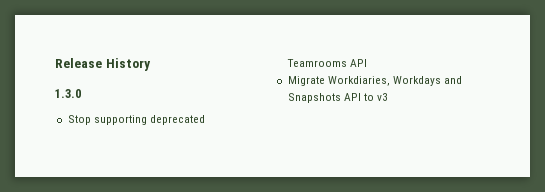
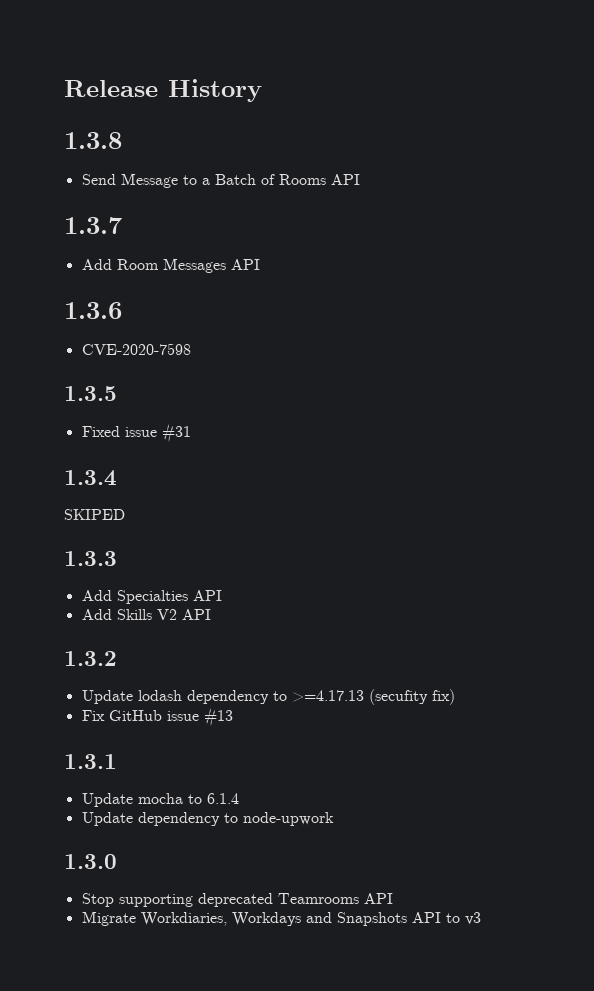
(151, 64) none -> [64,132,122,149] [81,173,360,188] [64,217,122,234] [81,258,260,273] [64,302,122,319] [81,343,191,355] [64,386,117,401] [81,423,191,443] [64,470,117,486] [64,509,125,520] [64,551,117,566] [81,590,222,604] [81,609,211,620] [64,651,117,666] [81,689,455,705] [81,707,233,727] [64,754,117,769] [81,793,239,807] [81,812,334,826] // 1.3.8 // Send Message to a Batch of Rooms API // 1.3.7 // Add Room Messages API // 1.3.6 // CVE-2020-7598 // 1.3.5 // Fixed issue #31 // 1.3.4 // SKIPED // 1.3.3 // Add Specialties API // Add Skills V2 API // 1.3.2 // Update lodash dependency to >=4.17.13 (secufity fix) // Fix GitHub issue #13 // 1.3.1 // Update mocha to 6.1.4 // Update dependency to node-upwork

